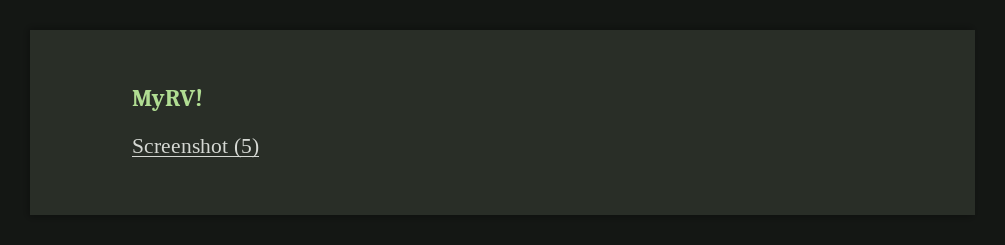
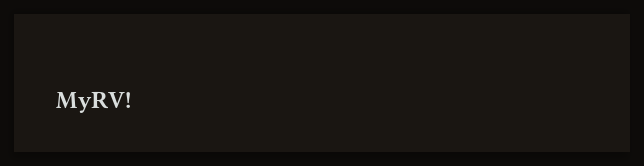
[132,138,259,158] // Screenshot (5) -> (131, 102) none

